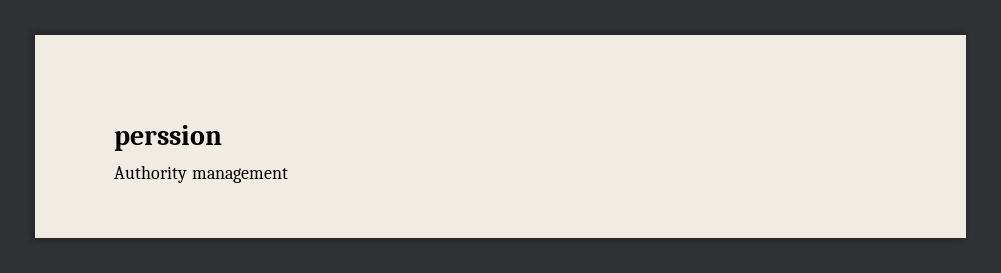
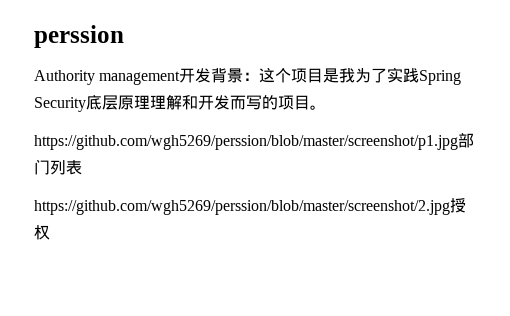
(288, 175) none -> [179,67,462,85] [34,95,326,112] [34,133,474,150] [34,159,82,175] [34,198,466,215] [34,225,50,240] 开发背景：这个项目是我为了实践Spring Security底层原理理解和开发而写的项目。 // https://github.com/wgh5269/perssion/blob/master/screenshot/p1.jpg部门列表 // https://github.com/wgh5269/perssion/blob/master/screenshot/2.jpg授权

